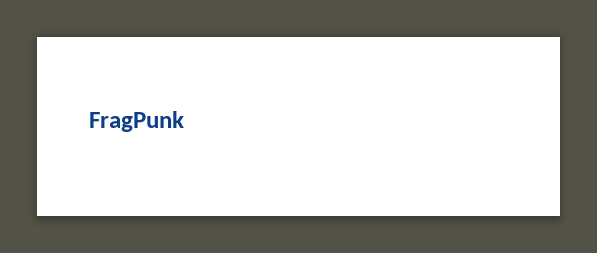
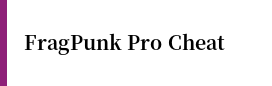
(184, 121) none -> [127,33,225,50] Pro Cheat

